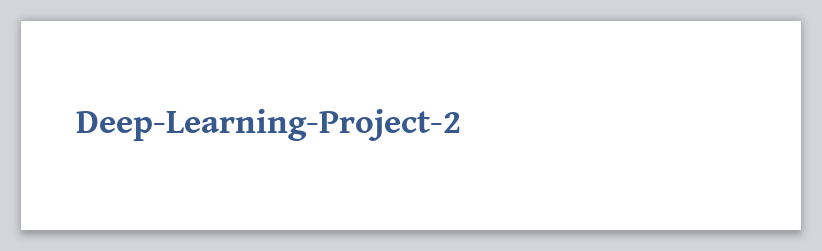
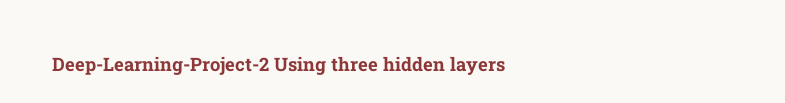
(461, 125) none -> [274,56,505,75] Using three hidden layers

